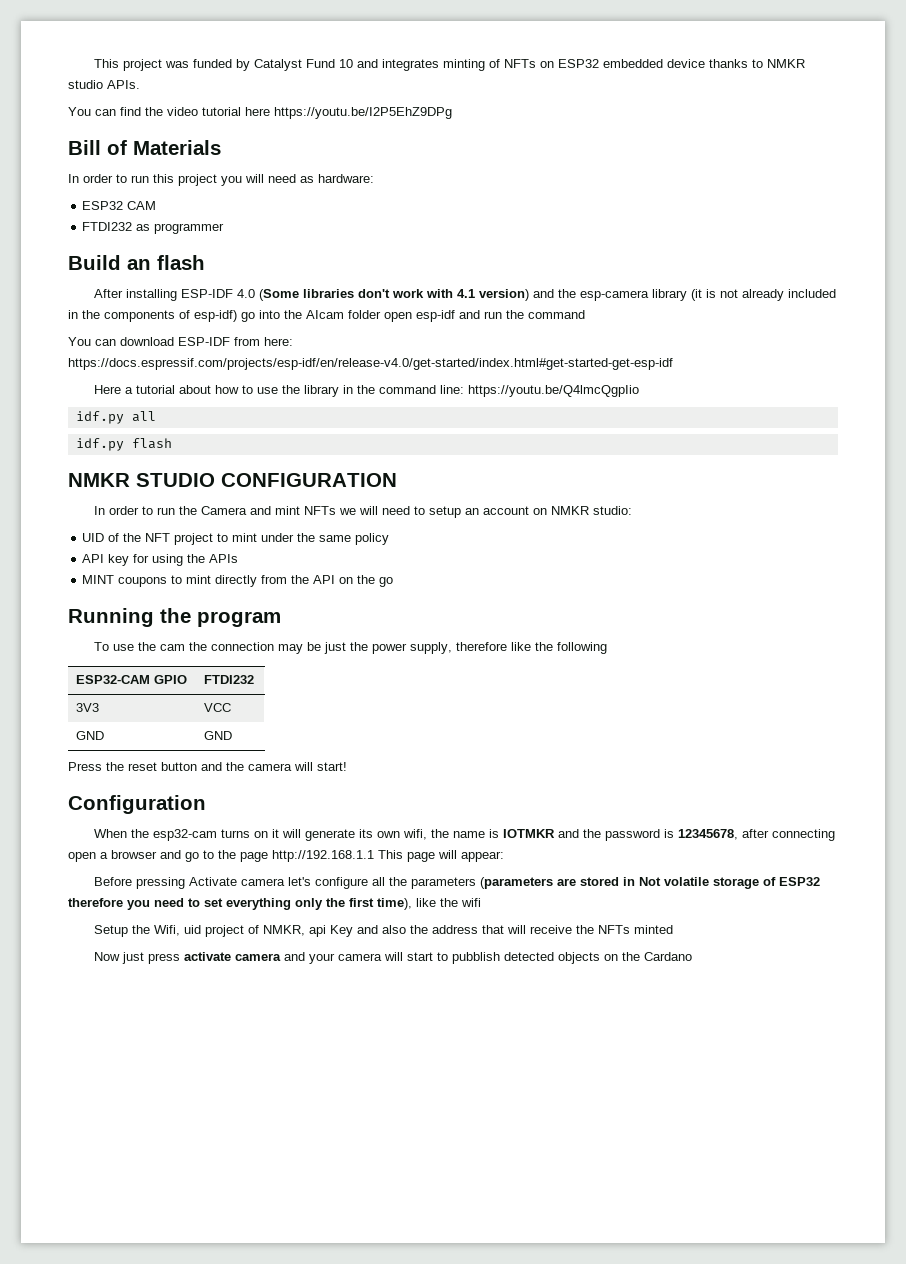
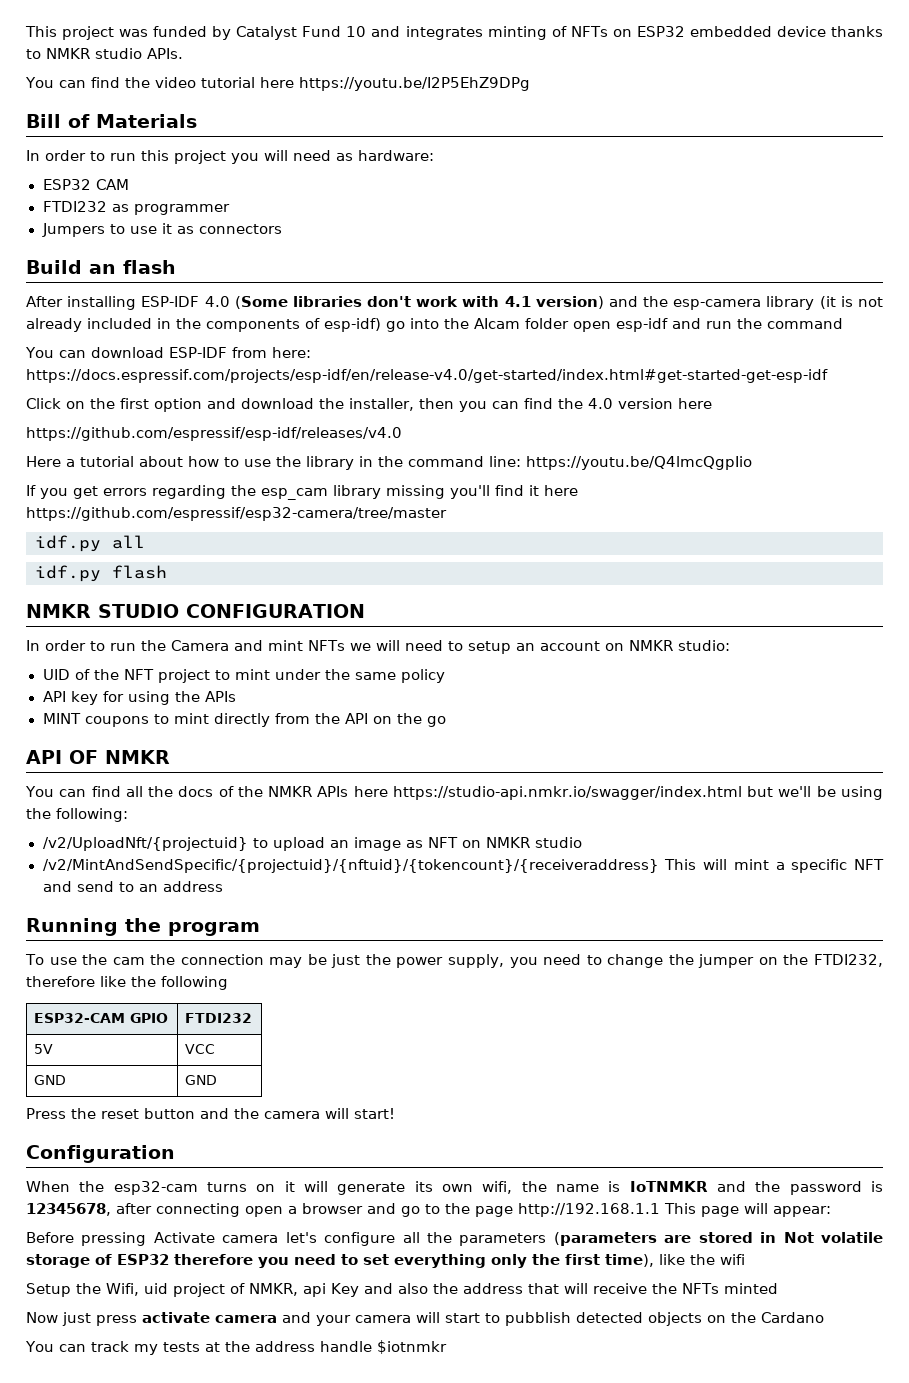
(225, 228) none -> [41,223,282,237] // Jumpers to use it as connectors
(673, 364) none -> [26,398,712,412] [26,427,402,441] // Click on the first option and download the installer, then you can find the 4.0 version here // https://github.com/espressif/esp-idf/releases/v4.0
(640, 391) none -> [26,485,578,500] [26,507,447,521] // If you get errors regarding the esp_cam library missing you'll find it here https://github.com/espressif/esp32-camera/tree/master
(394, 582) none -> [26,750,170,764] [25,786,883,800] [26,808,128,822] [42,837,582,851] [42,859,884,873] [42,881,223,892] // API OF NMKR // You can find all the docs of the NMKR APIs here https://studio-api.nmkr.io/swagger/index.html but we'll be using the following: // /v2/UploadNft/{projectuid} to upload an image as NFT on NMKR studio // /v2/MintAndSendSpecific/{projectuid}/{nftuid}/{tokencount}/{receiveraddress} This will mint a specific NFT and send to an address
(453, 648) none -> [509,954,884,968] you need to change the jumper on the FTDI232,
[76,703,100,712] 3V3 -> [34,1044,54,1054] 5V
[503,829,556,838] IOTMKR -> [629,1181,708,1192] IoTNMKR
(693, 956) none -> [25,1340,447,1355] // You can track my tests at the address handle $iotnmkr

